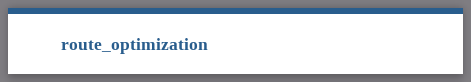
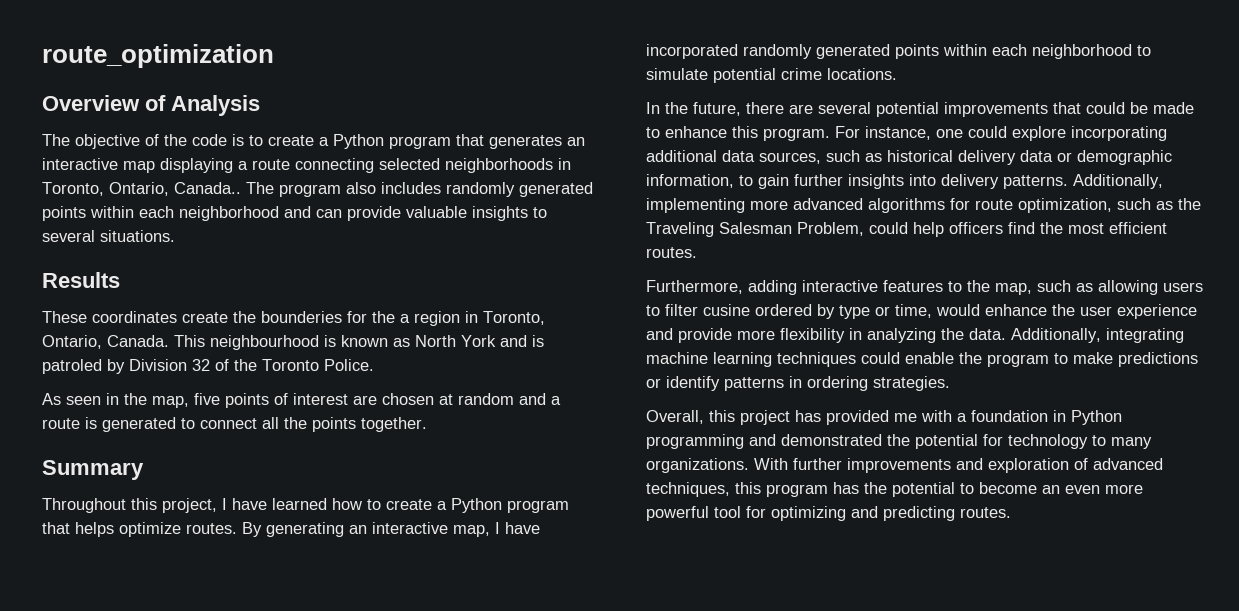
(208, 46) none -> [42,95,260,116] [42,134,585,149] [42,158,571,173] [42,182,593,197] [42,206,547,221] [42,230,175,242] [42,272,120,288] [42,311,545,326] [42,335,544,350] [42,359,374,374] [42,393,561,408] [42,417,427,432] [42,460,144,480] [42,498,569,513] [42,522,540,537] [646,44,1151,59] [646,68,897,83] [646,102,1194,117] [646,126,1167,141] [646,150,1172,165] [646,174,1163,189] [646,198,1201,213] [646,222,1167,237] [646,247,697,258] [646,280,1203,295] [646,304,1197,319] [646,328,1184,343] [646,352,1198,367] [646,376,950,391] [646,410,1122,425] [646,434,1152,449] [646,458,1163,473] [646,482,1143,497] [646,506,1011,521] // Overview of Analysis // The objective of the code is to create a Python program that generates an interactive map displaying a route connecting selected neighborhoods in Toronto, Ontario, Canada.. The program also includes randomly generated points within each neighborhood and can provide valuable insights to several situations. // Results // These coordinates create the bounderies for the a region in Toronto, Ontario, Canada. This neighbourhood is known as North York and is patroled by Division 32 of the Toronto Police. // As seen in the map, five points of interest are chosen at random and a route is generated to connect all the points together. // Summary // Throughout this project, I have learned how to create a Python program that helps optimize routes. By generating an interactive map, I have incorporated randomly generated points within each neighborhood to simulate potential crime locations. // In the future, there are several potential improvements that could be made to enhance this program. For instance, one could explore incorporating additional data sources, such as historical delivery data or demographic information, to gain further insights into delivery patterns. Additionally, implementing more advanced algorithms for route optimization, such as the Traveling Salesman Problem, could help officers find the most efficient routes. // Furthermore, adding interactive features to the map, such as allowing users to filter cusine ordered by type or time, would enhance the user experience and provide more flexibility in analyzing the data. Additionally, integrating machine learning techniques could enable the program to make predictions or identify patterns in ordering strategies. // Overall, this project has provided me with a foundation in Python programming and demonstrated the potential for technology to many organizations. With further improvements and exploration of advanced techniques, this program has the potential to become an even more powerful tool for optimizing and predicting routes.

